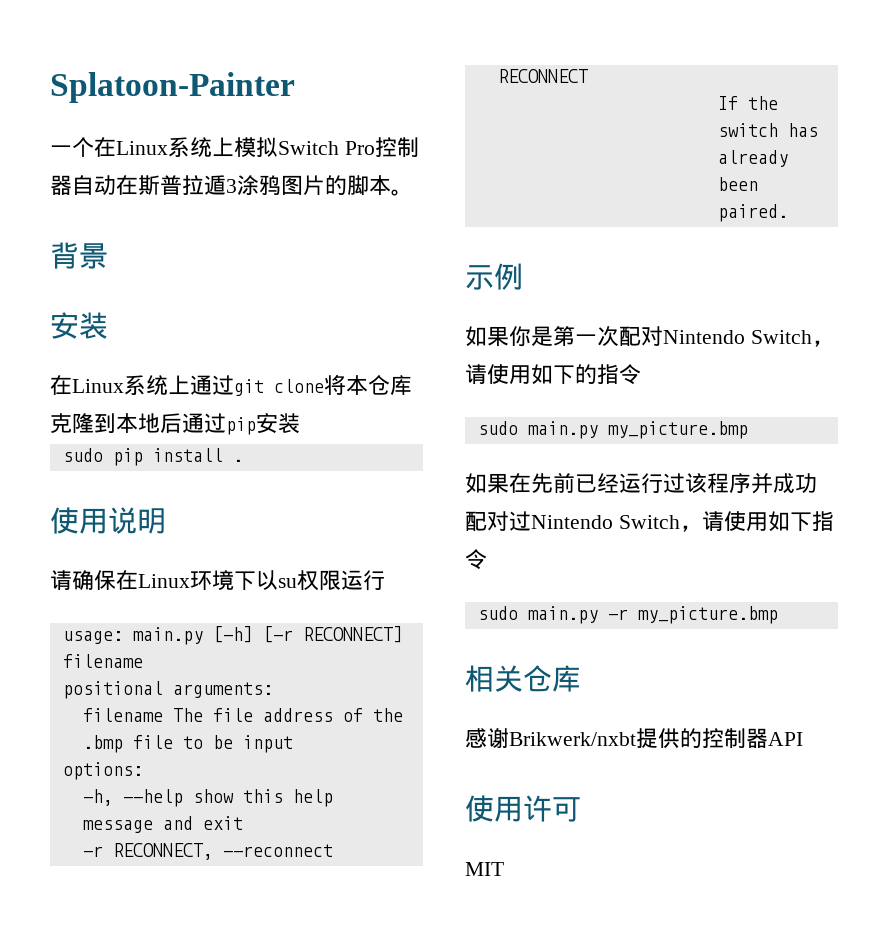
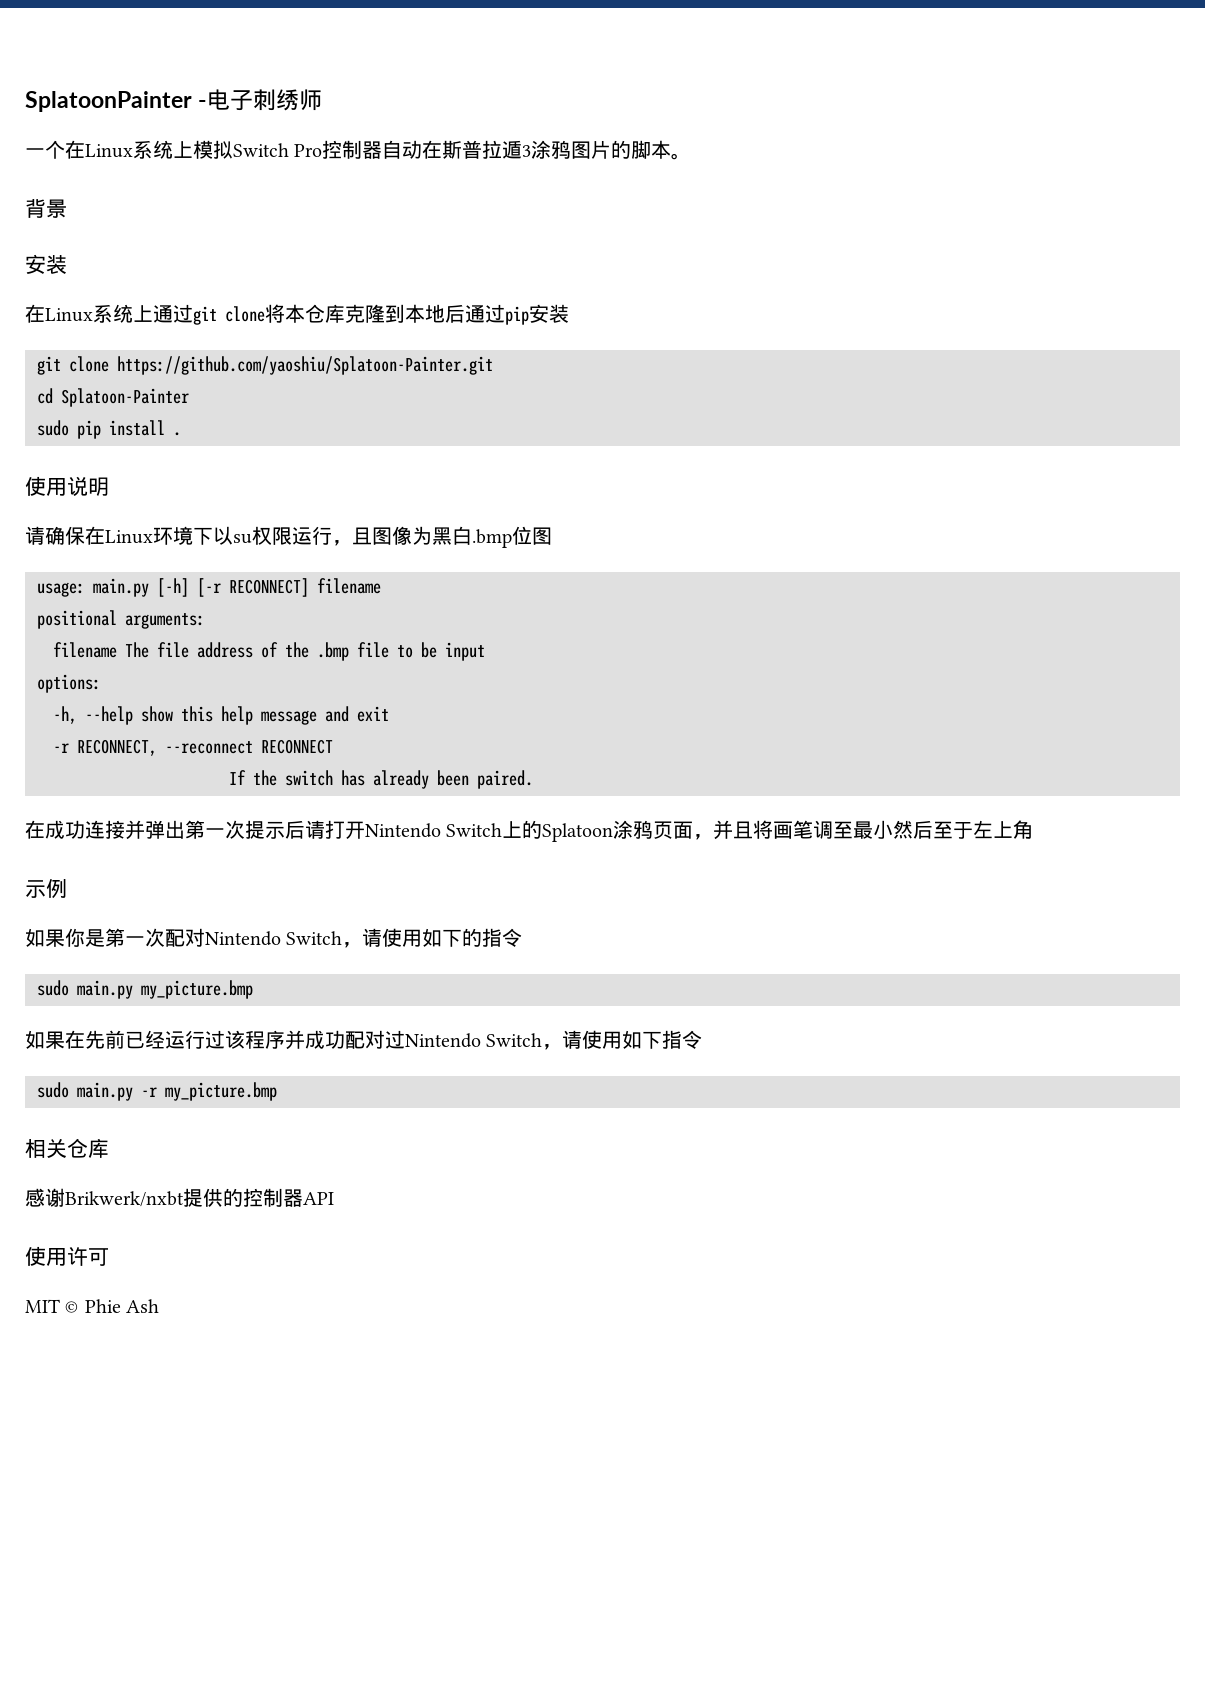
[50,72,295,103] Splatoon-Painter -> [25,89,323,112] SplatoonPainter -电子刺绣师
(300, 423) none -> [37,356,493,375] [37,388,189,407] // git clone https://github.com/yaoshiu/Splatoon-Painter.git // cd Splatoon-Painter
(385, 580) none -> [332,526,552,548] ，且图像为黑白.bmp位图
(788, 213) none -> [25,820,1034,842] // 在成功连接并弹出第一次提示后请打开Nintendo Switch上的Splatoon涂鸦页面，并且将画笔调至最小然后至于左上角
(504, 869) none -> [65,1299,160,1313] © Phie Ash

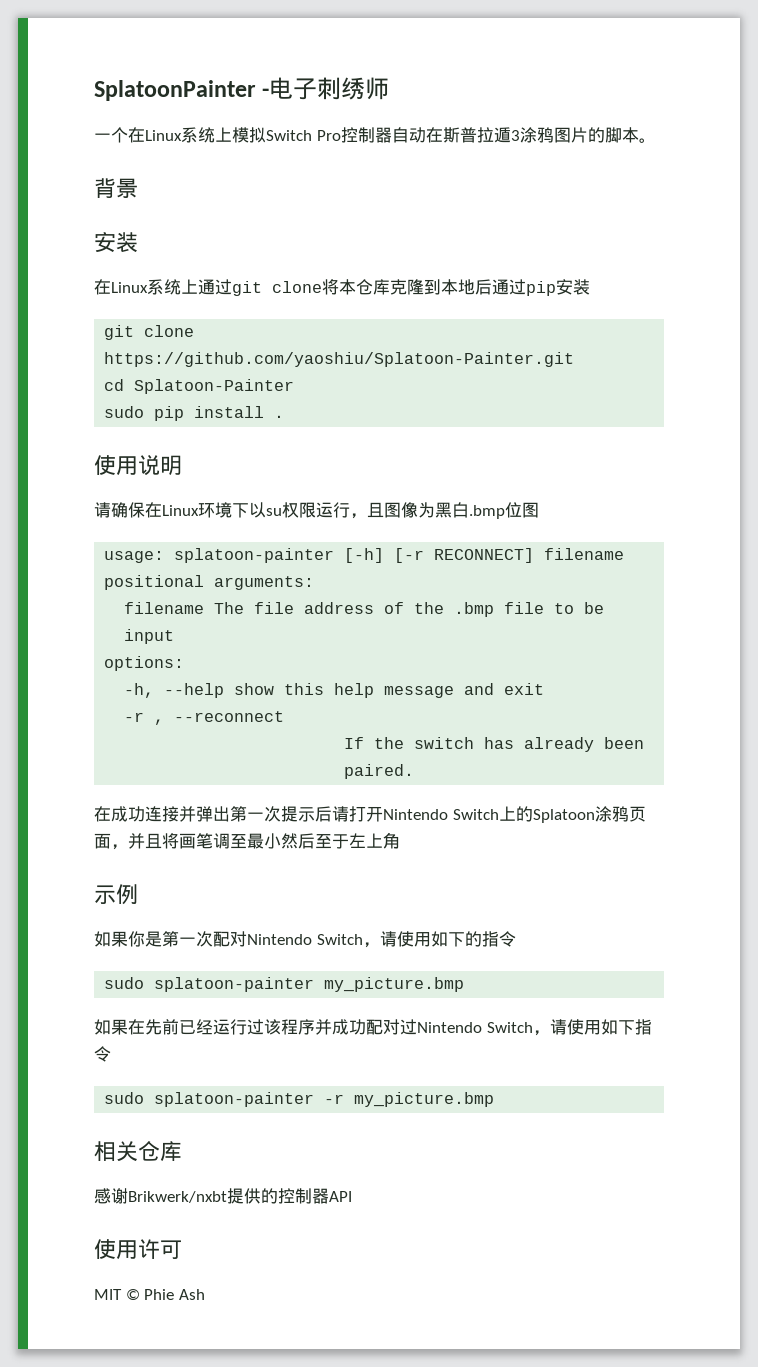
[93,578,149,597] main.py -> [174,548,335,563] splatoon-painter
[77,739,157,756] RECONNECT, -> [154,719,165,725] ,
[261,739,333,754] RECONNECT -> (285, 716) none
[77,980,133,999] main.py -> [154,977,315,992] splatoon-painter
[77,1082,133,1101] main.py -> [154,1092,315,1107] splatoon-painter

